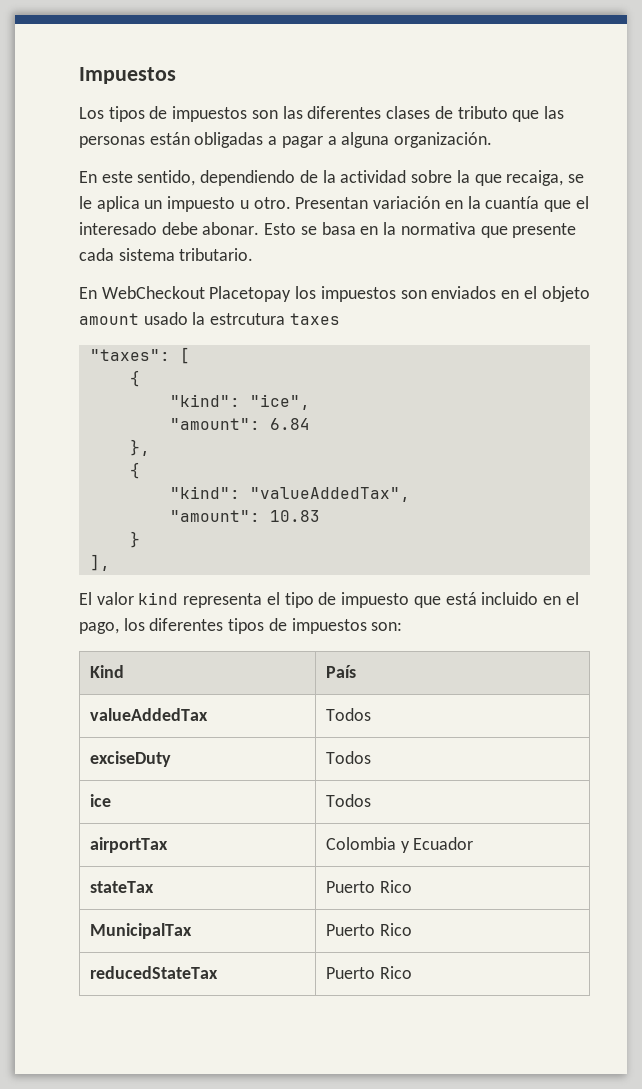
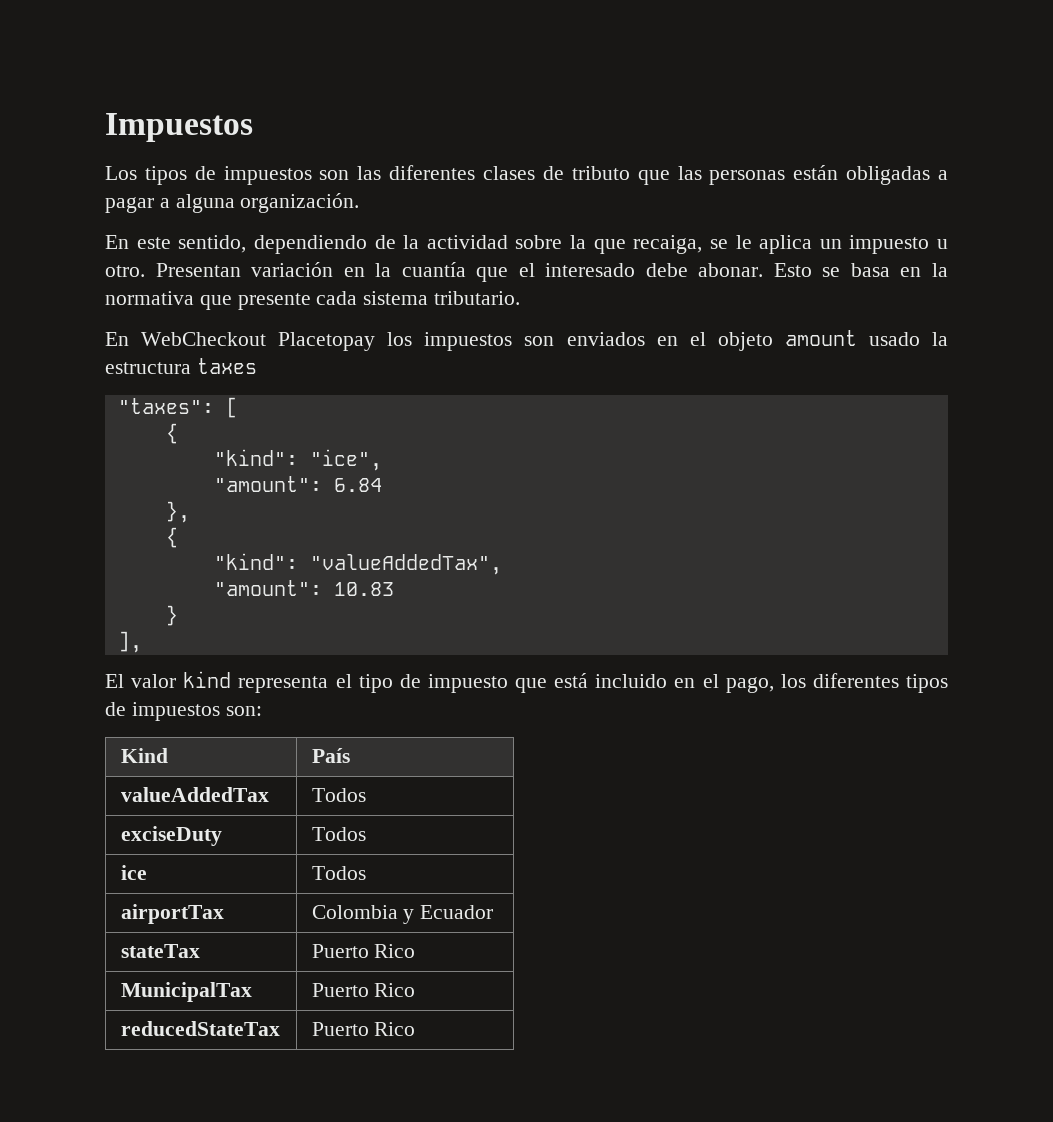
[210,313,286,325] estrcutura -> [105,362,191,374] estructura

